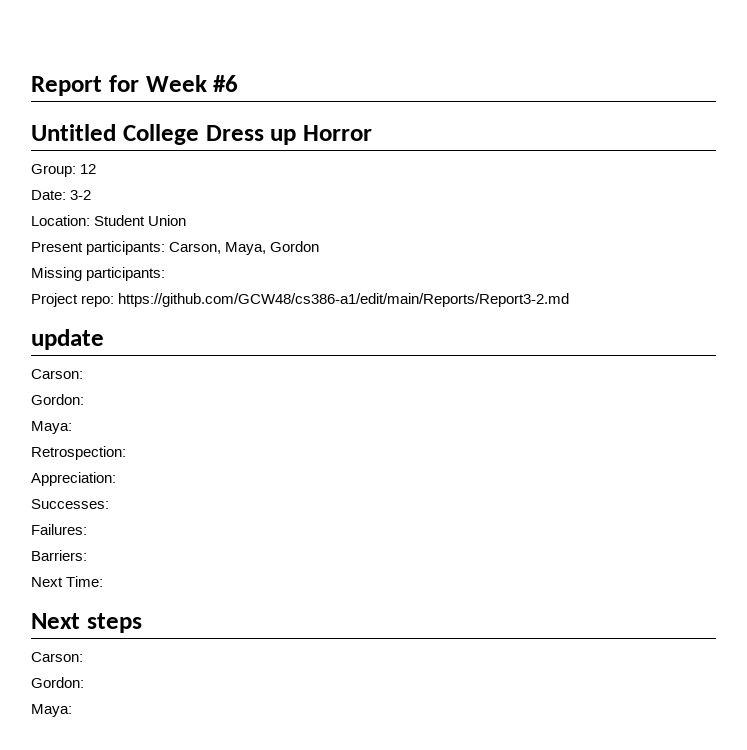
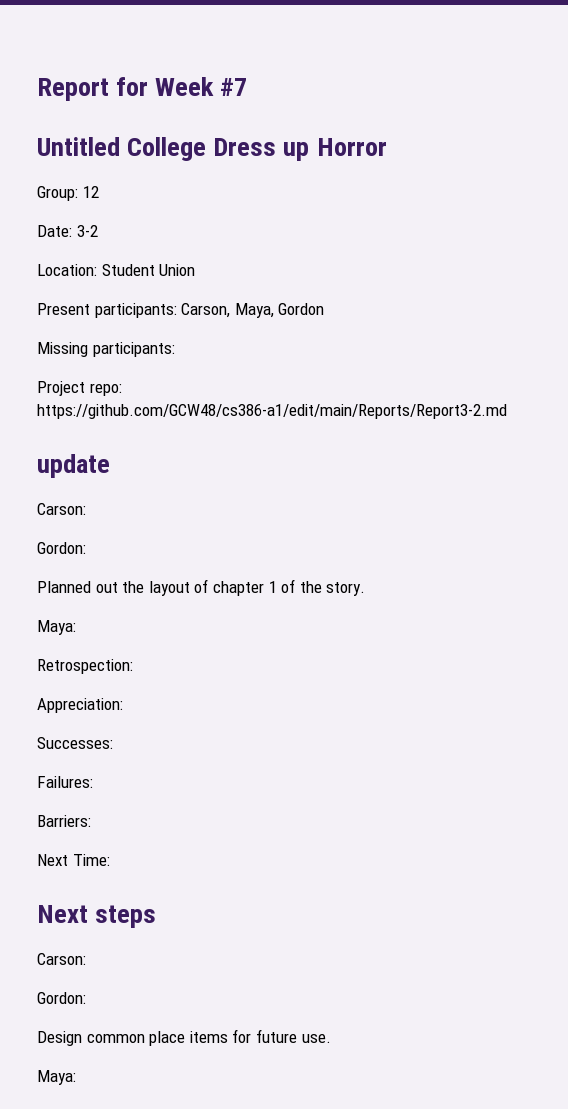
[213,75,239,92] #6 -> [220,78,248,96] #7
(84, 399) none -> [37,579,366,596] // Planned out the layout of chapter 1 of the story.
(84, 682) none -> [37,1029,331,1046] // Design common place items for future use.

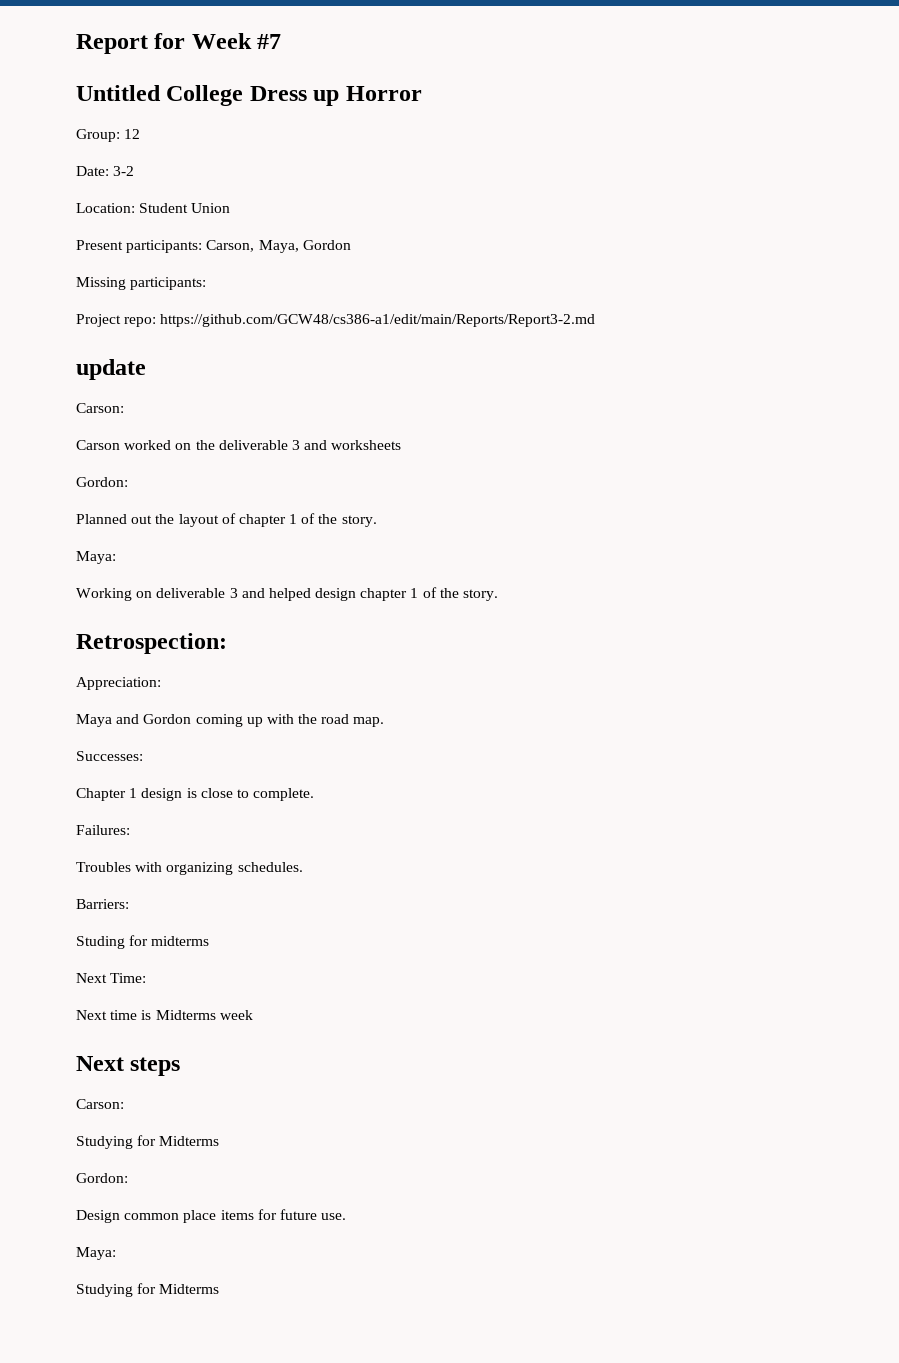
(86, 509) none -> [76,440,402,450] // Carson worked on the deliverable 3 and worksheets
[37,659,133,674] [37,698,123,713] [37,737,113,749] [37,776,93,788] [37,815,91,827] [37,854,110,866] Retrospection: // Appreciation: // Successes: // Failures: // Barriers: // Next Time: -> [76,587,499,601] [76,633,227,654] [76,677,161,690] [76,714,385,727] [76,751,143,761] [76,788,315,801] [76,825,130,835] [76,862,303,875] [76,899,129,909] [76,935,210,949] [76,973,147,983] [76,1010,253,1020] Working on deliverable 3 and helped design chapter 1 of the story. // Retrospection: // Appreciation: // Maya and Gordon coming up with the road map. // Successes: // Chapter 1 design is close to complete. // Failures: // Troubles with organizing schedules. // Barriers: // Studing for midterms // Next Time: // Next time is Midterms week
(86, 959) none -> [76,1135,220,1149] // Studying for Midterms
(76, 1077) none -> [76,1283,220,1297] // Studying for Midterms

